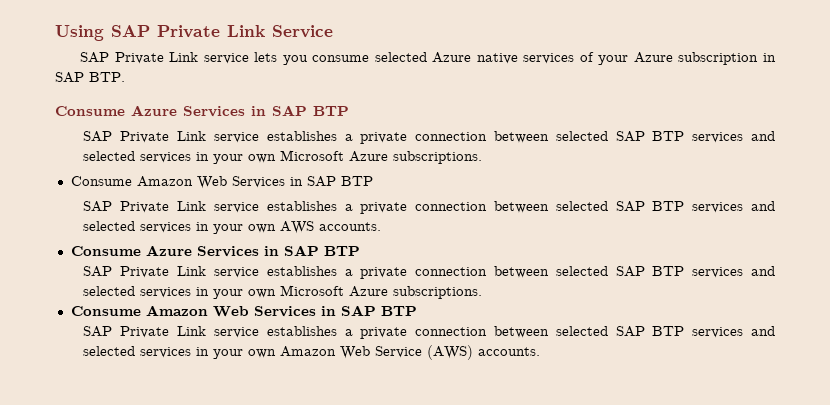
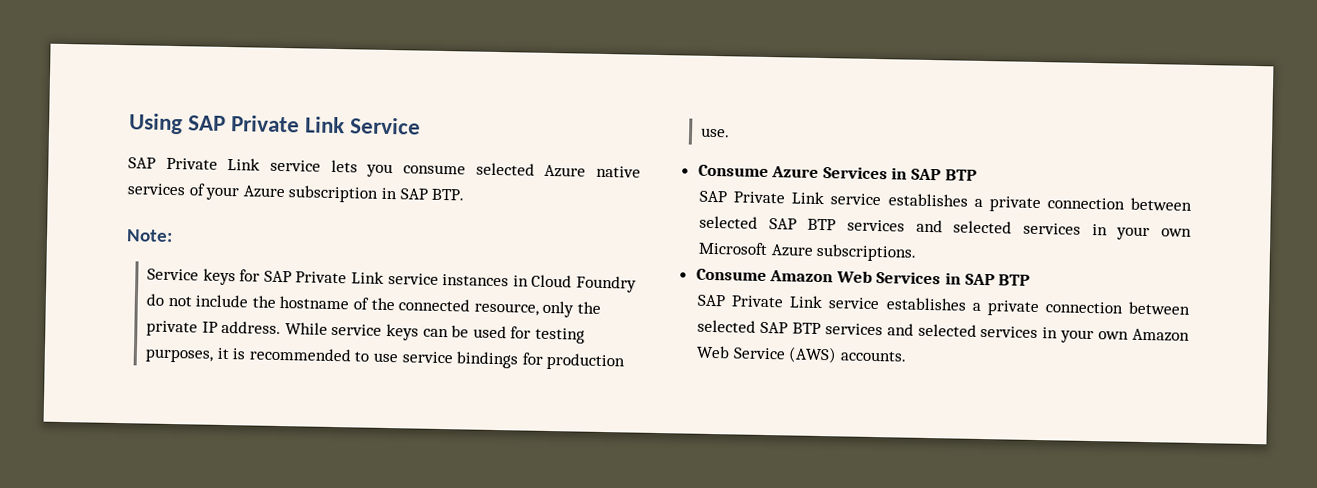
[55,105,349,117] [83,131,775,144] [83,150,483,164] [70,176,373,189] [83,201,775,214] [83,221,382,234] Consume Azure Services in SAP BTP // SAP Private Link service establishes a private connection between selected SAP BTP services and selected services in your own Microsoft Azure subscriptions. // Consume Amazon Web Services in SAP BTP // SAP Private Link service establishes a private connection between selected SAP BTP services and selected services in your own AWS accounts. -> [126,229,173,242] [147,268,637,293] [146,293,601,318] [146,320,585,344] [145,347,626,371] [700,127,731,138] Note: // Service keys for SAP Private Link service instances in Cloud Foundry do not include the hostname of the connected resource, only the private IP address. While service keys can be used for testing purposes, it is recommended to use service bindings for production use.

